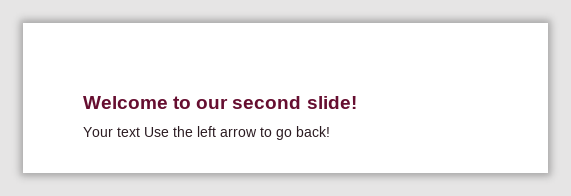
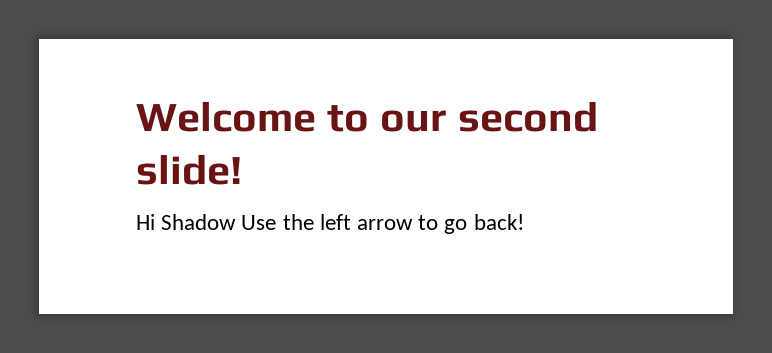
[83,127,140,137] Your text -> [136,214,237,230] Hi Shadow

